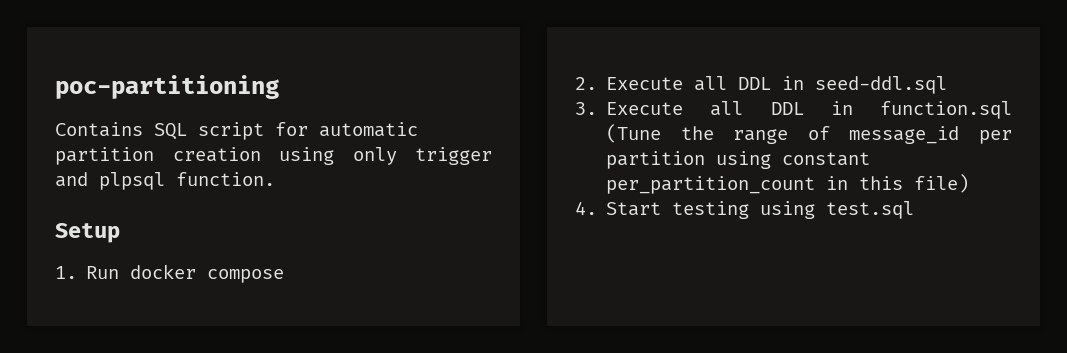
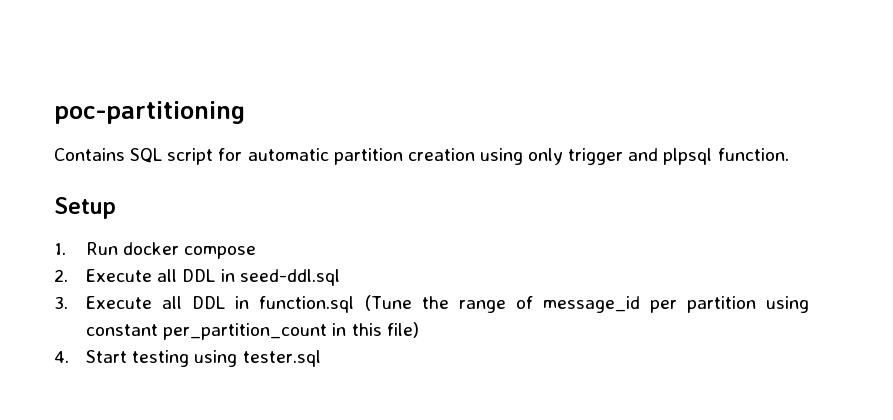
[826,201,915,219] test.sql -> [242,350,321,367] tester.sql

